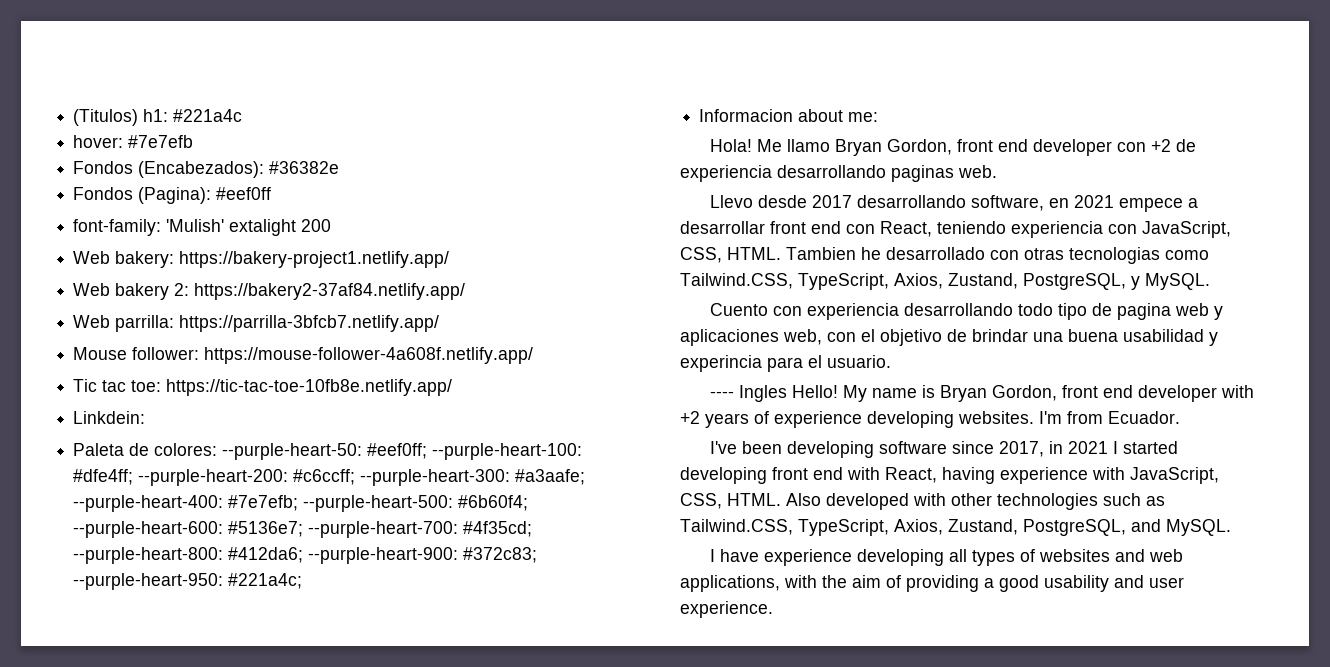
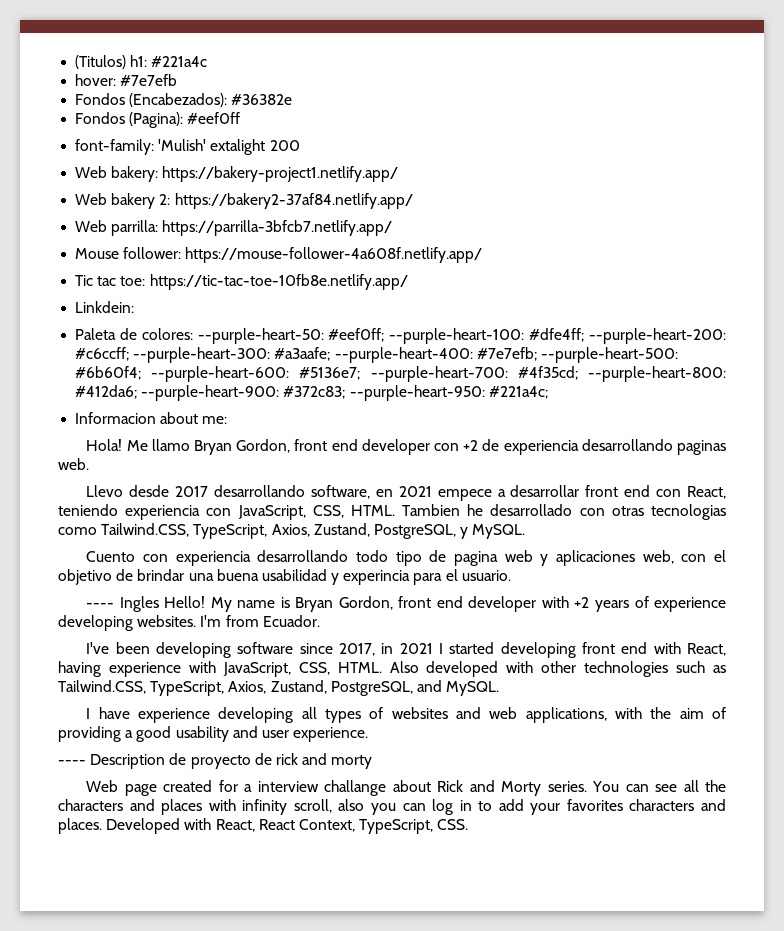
(773, 609) none -> [58,753,373,769] [86,780,726,796] [58,799,726,815] [58,818,469,834] // ---- Description de proyecto de rick and morty // Web page created for a interview challange about Rick and Morty series. You can see all the characters and places with infinity scroll, also you can log in to add your favorites characters and places. Developed with React, React Context, TypeScript, CSS.

